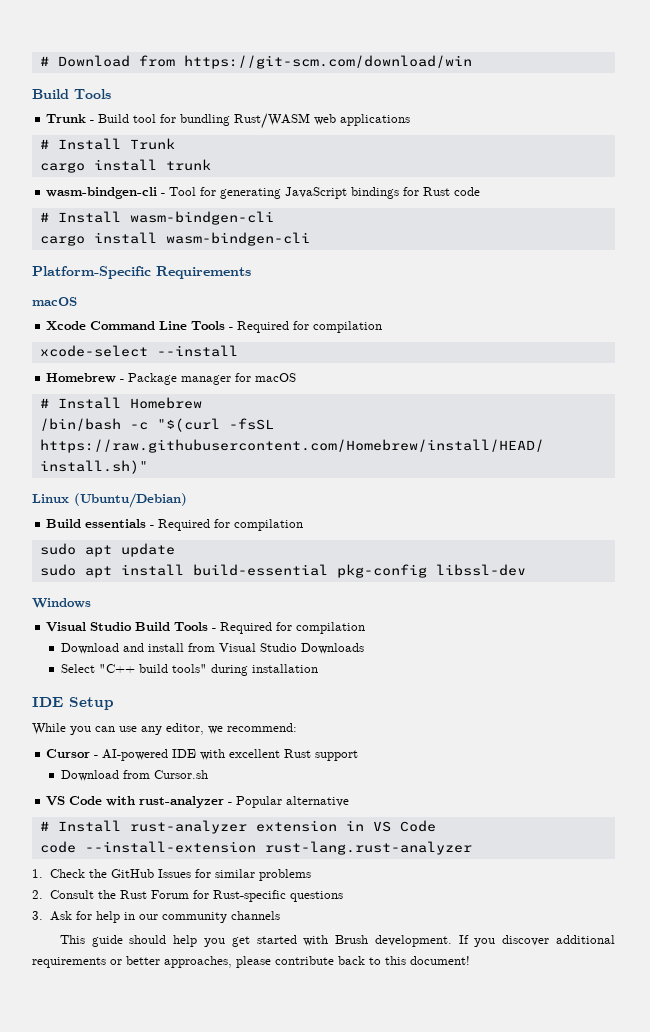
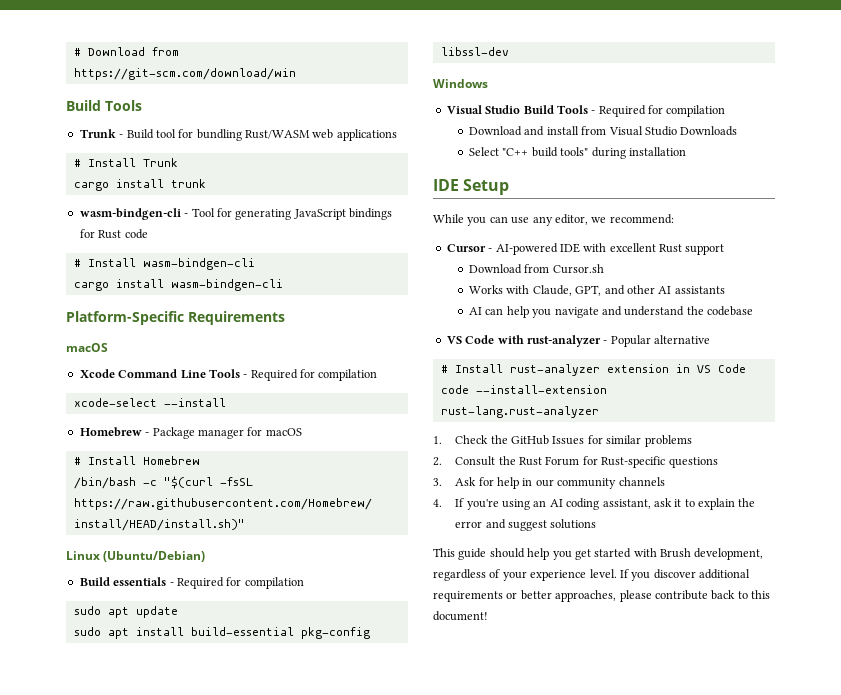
(208, 774) none -> [469,285,725,296] [469,306,754,318] // Works with Claude, GPT, and other AI assistants // AI can help you navigate and understand the codebase
(280, 915) none -> [433,498,756,510] [455,519,597,531] // 4. If you're using an AI coding assistant, ask it to explain the error and suggest solutions
[374,935,452,947] development. -> [694,548,764,560] [433,569,617,581] development, regardless of your experience level.

